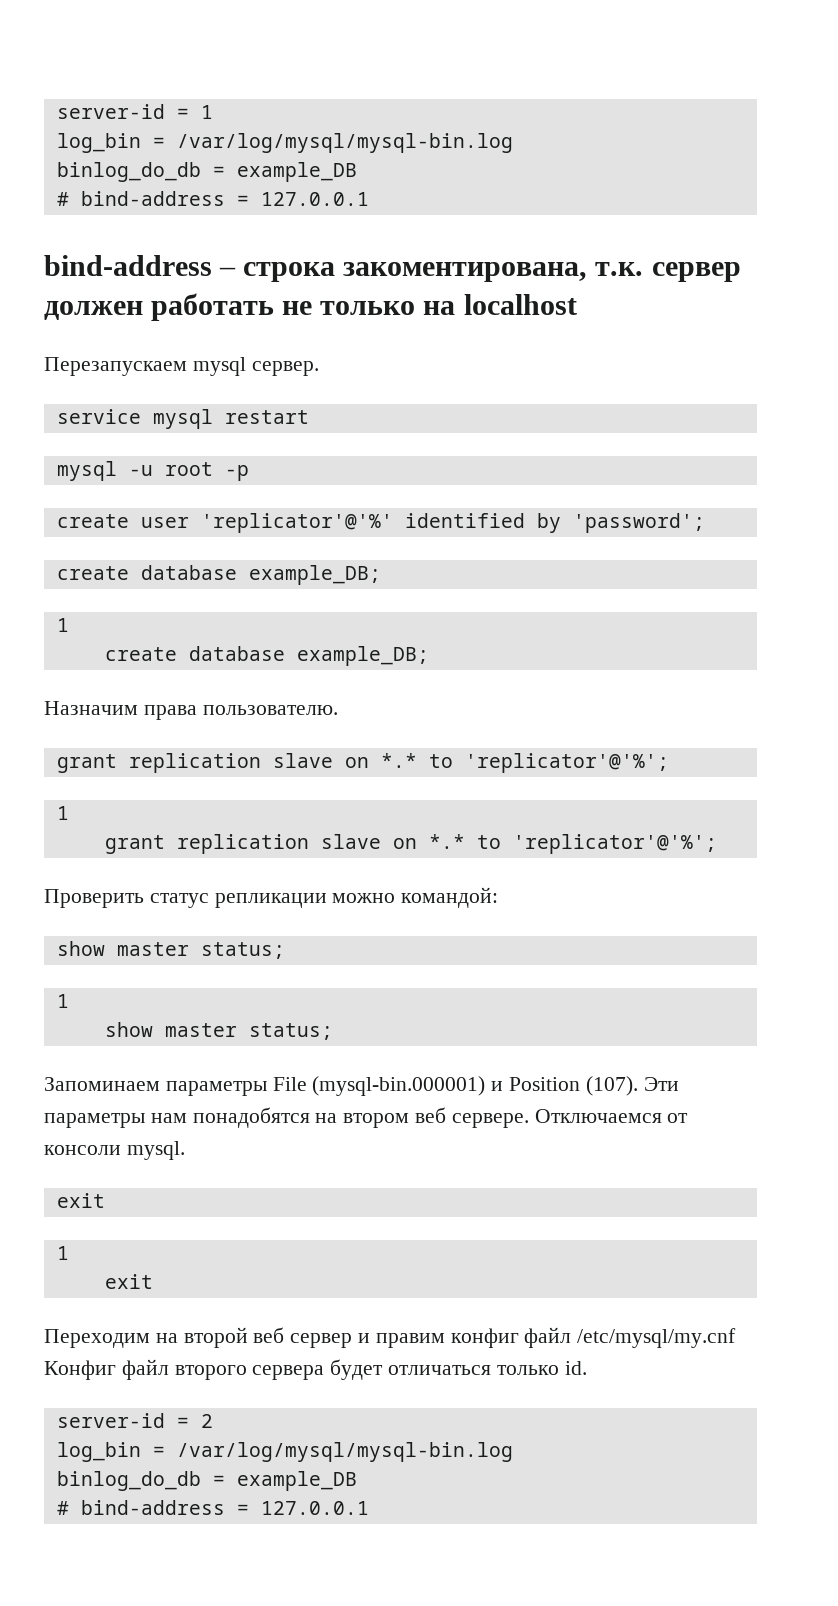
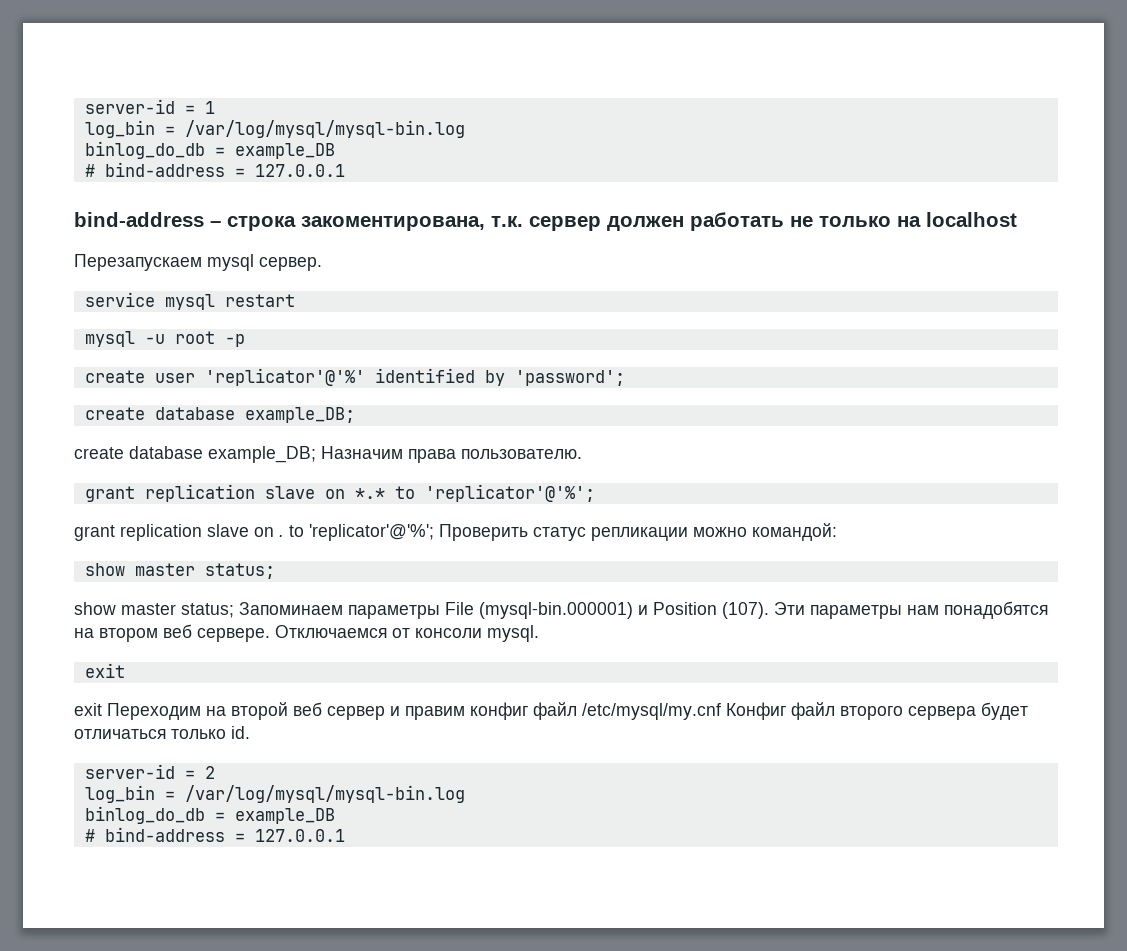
[56,618,69,632] [104,646,429,666] // 1 // create database example_DB; // -> [74,446,316,463] // create database example_DB;
[56,806,69,820] [104,834,717,854] // 1 // grant replication slave on *.* to 'replicator'@'%'; // -> [74,524,434,541] // grant replication slave on . to 'replicator'@'%';
[56,994,69,1008] [104,1022,333,1040] // 1 // show master status; // -> [74,602,234,618] // show master status;
[56,1246,69,1260] [104,1274,153,1289] // 1 // exit // -> [74,703,102,716] // exit

